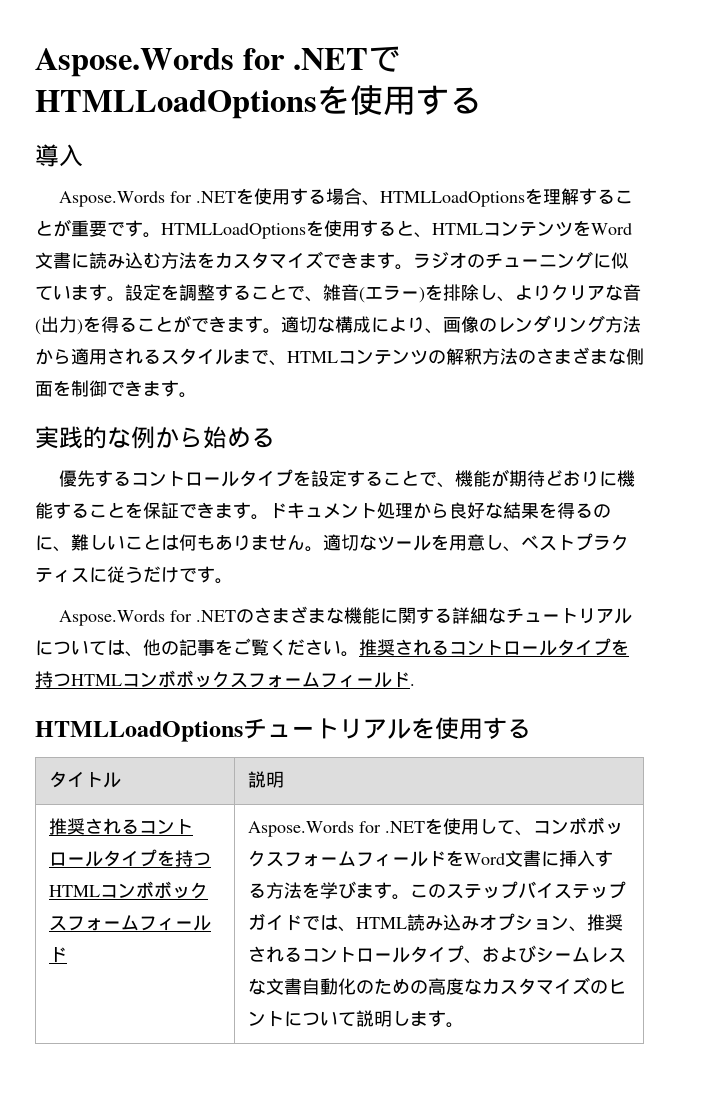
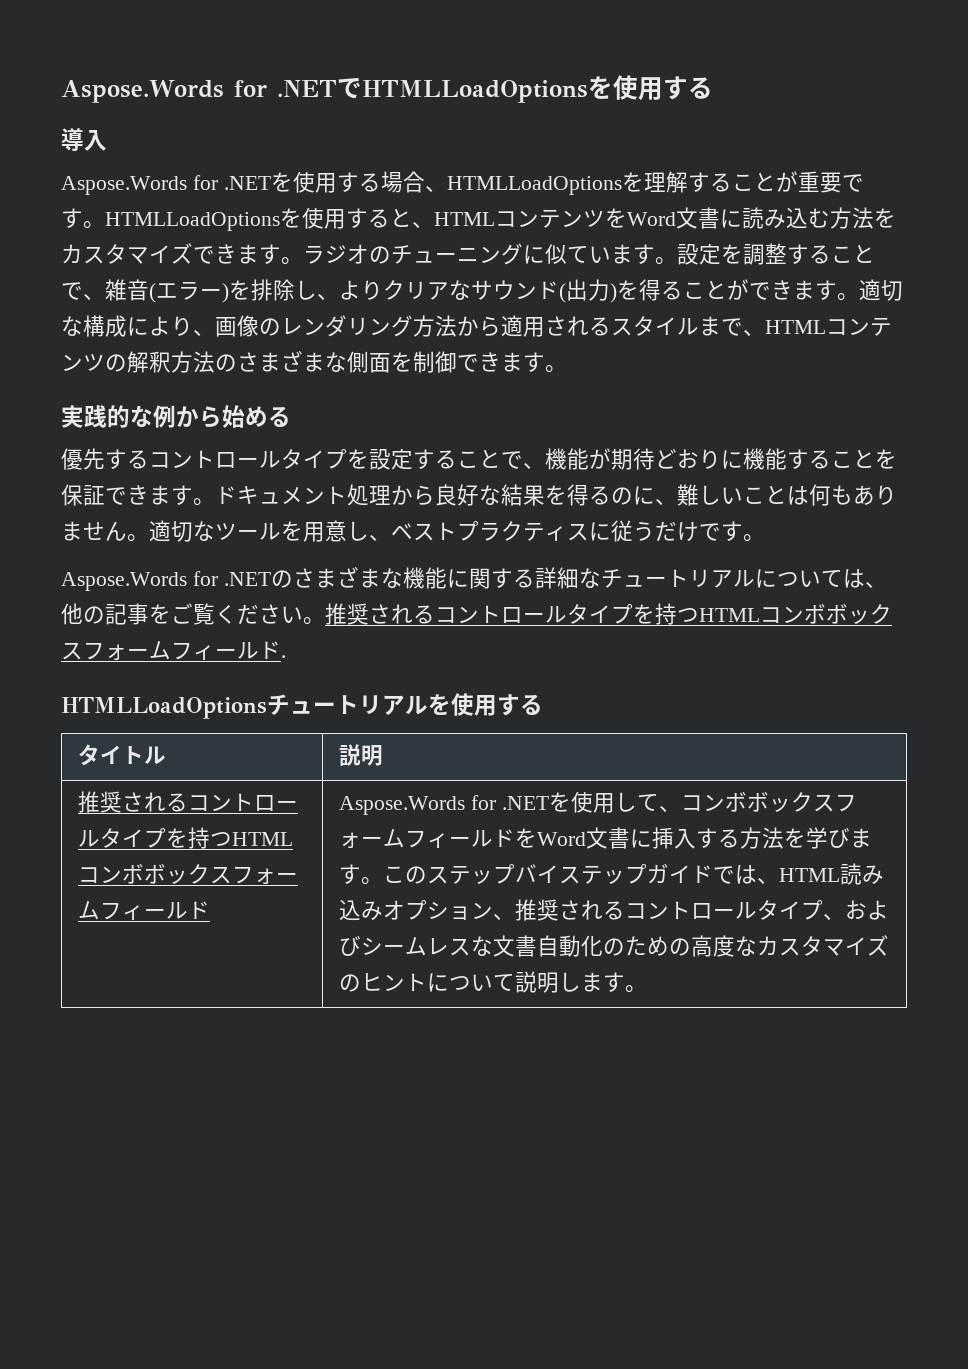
[623,284,641,301] 音 -> [471,280,559,300] サウンド

